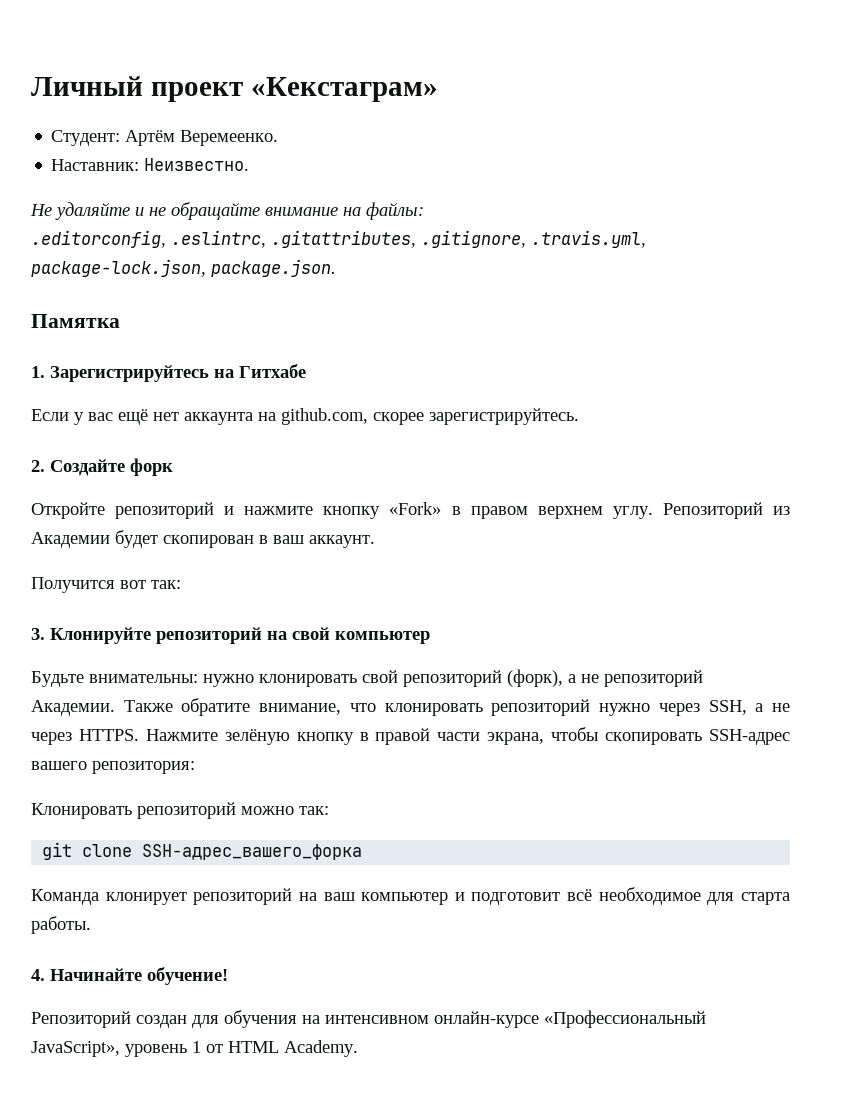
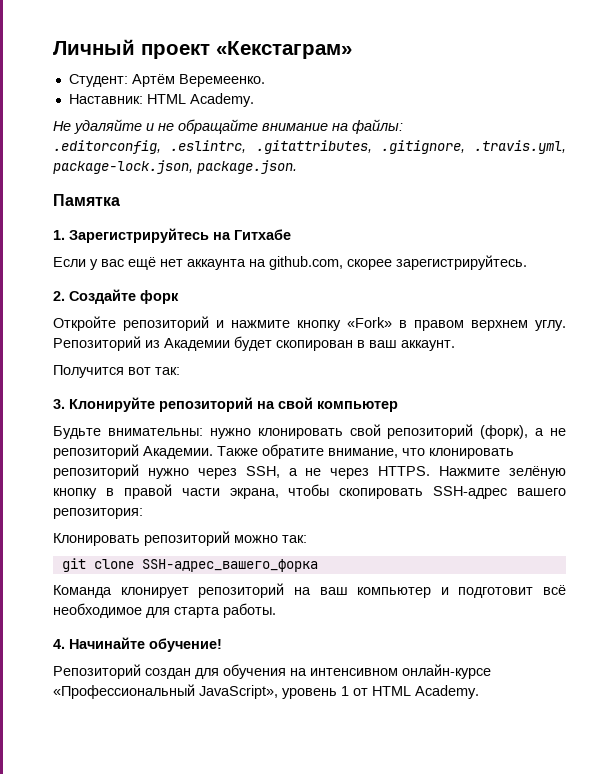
[144,158,250,171] Неизвестно. -> [146,93,254,107] HTML Academy.

